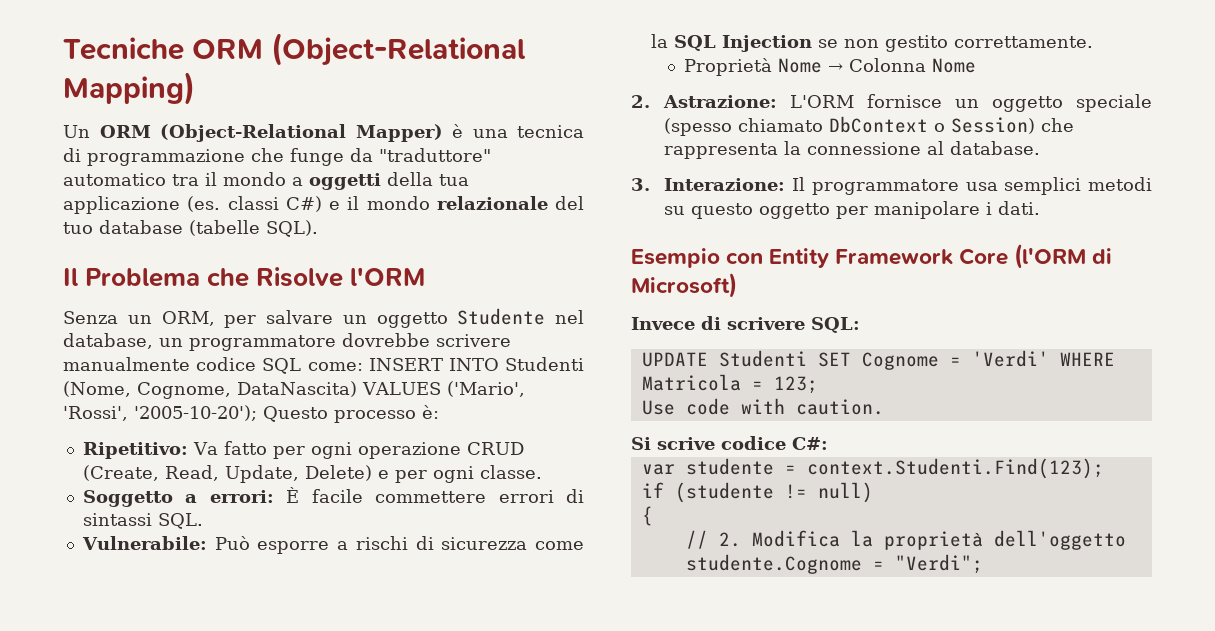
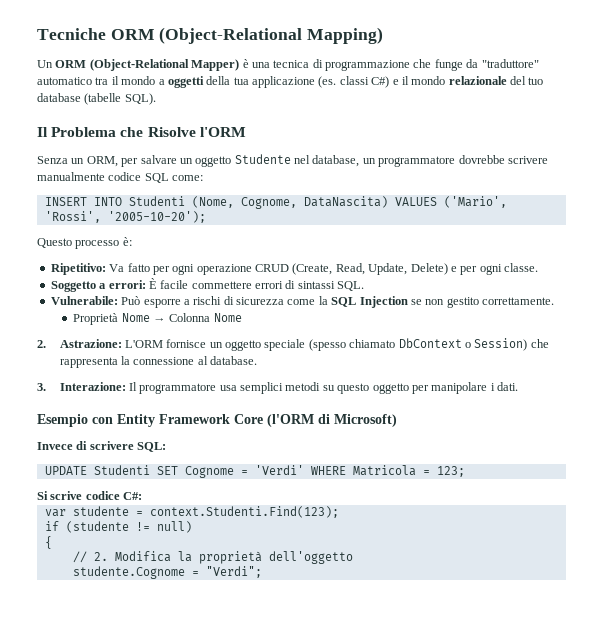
(363, 366) none -> (204, 178) //
(257, 413) none -> (206, 217) //
[641,398,884,415] // Use code with caution. -> (465, 471) none

